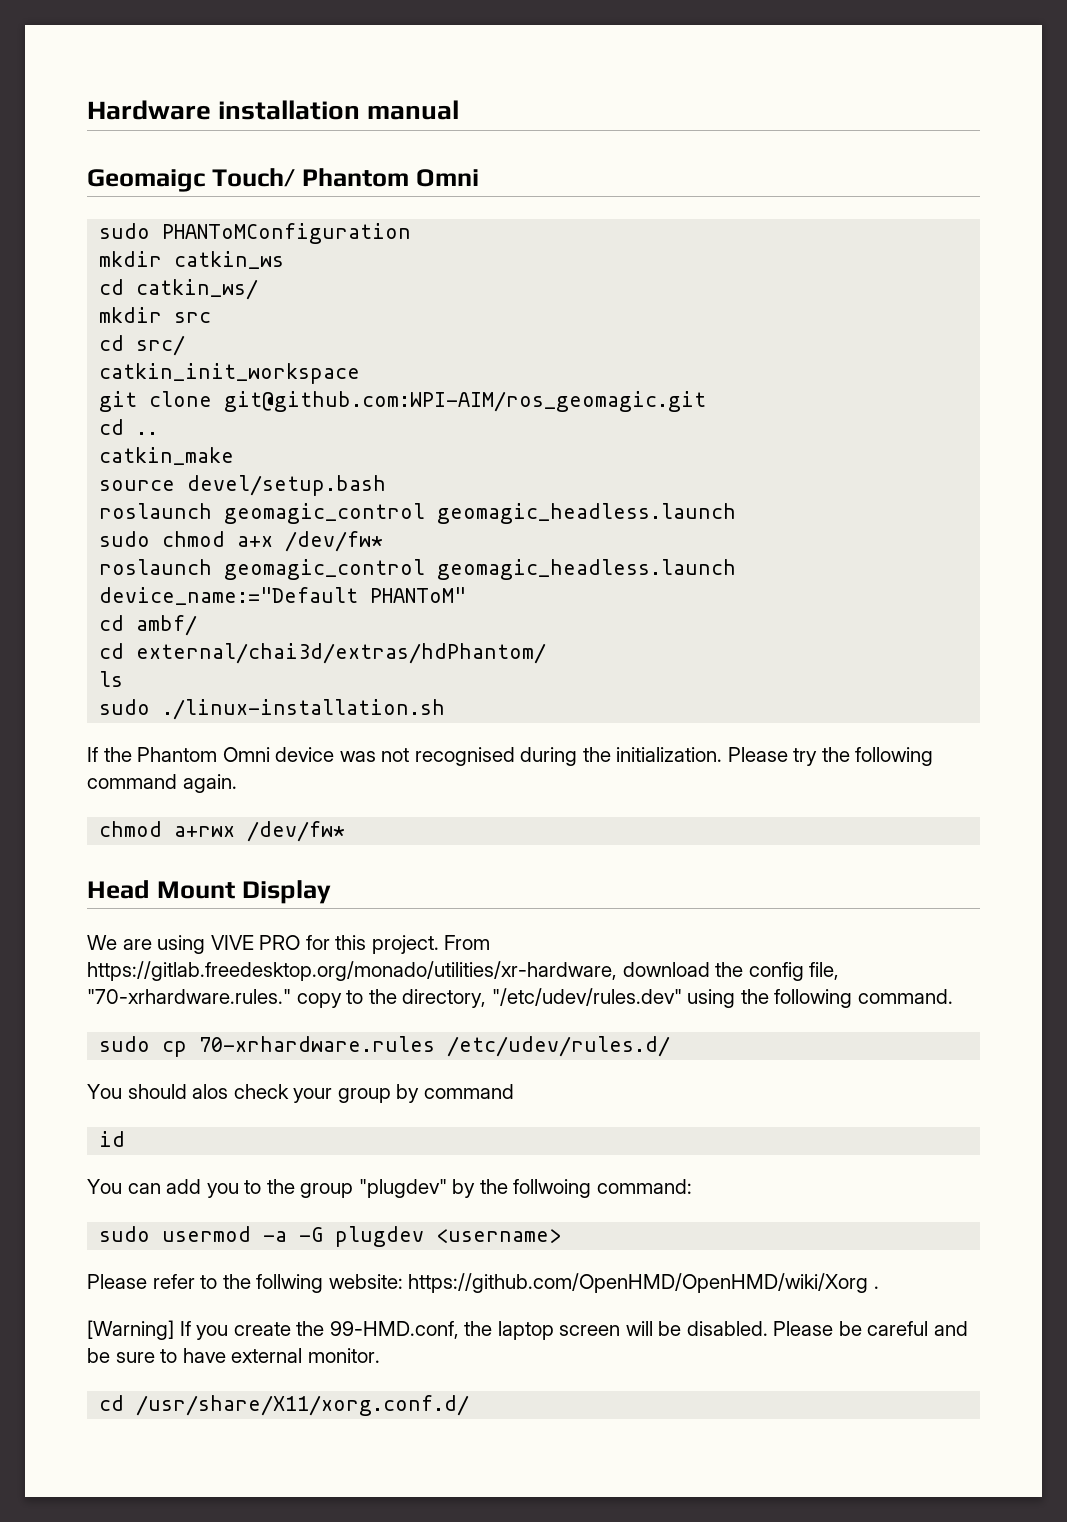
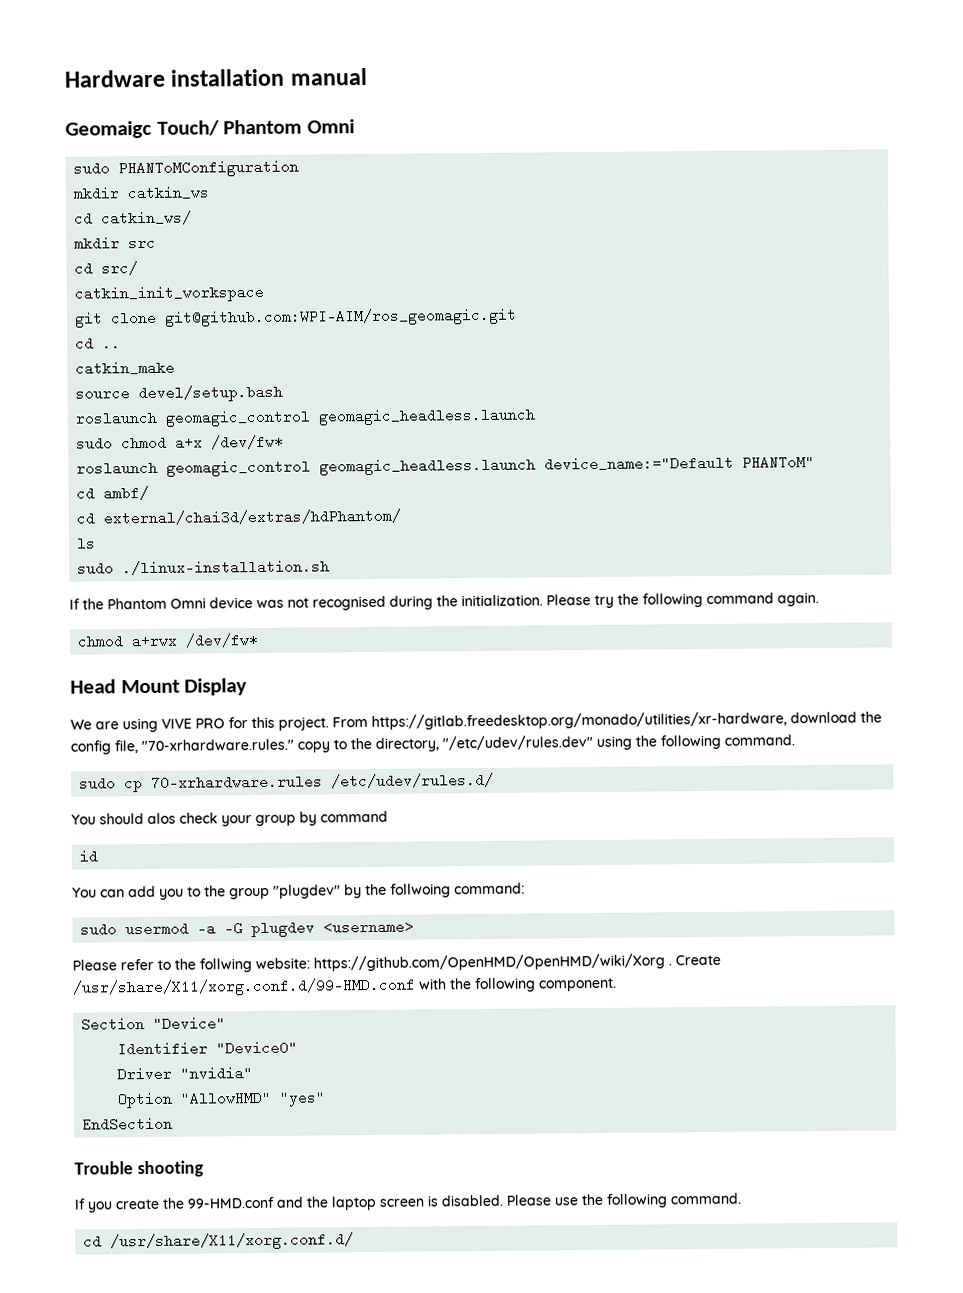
[87,1320,174,1340] // [Warning] -> [675,954,721,966] [72,977,617,997] [81,1016,227,1032] [117,1040,299,1057] [117,1066,254,1082] [117,1090,327,1109] [82,1116,174,1132] [74,1160,204,1178] Create /usr/share/X11/xorg.conf.d/99-HMD.conf with the following component. // Section "Device" // Identifier "Device0" // Driver "nvidia" // Option "AllowHMD" "yes" // EndSection // Trouble shooting //
[329,1321,459,1339] 99-HMD.conf, -> [187,1196,303,1209] 99-HMD.conf and
[625,1321,969,1336] [87,1348,380,1363] will be disabled. Please be careful and be sure to have external monitor. -> [427,1192,741,1208] is disabled. Please use the following command.

